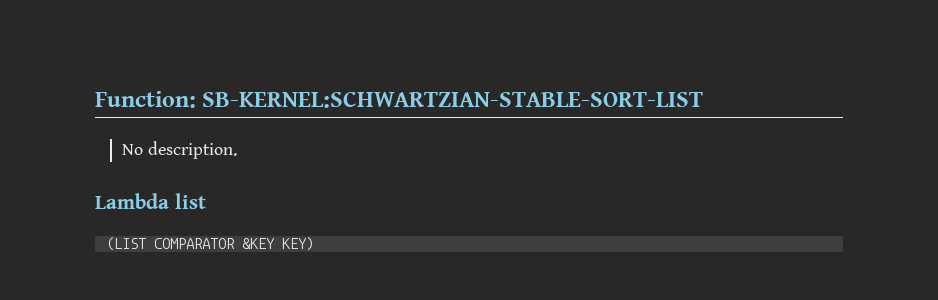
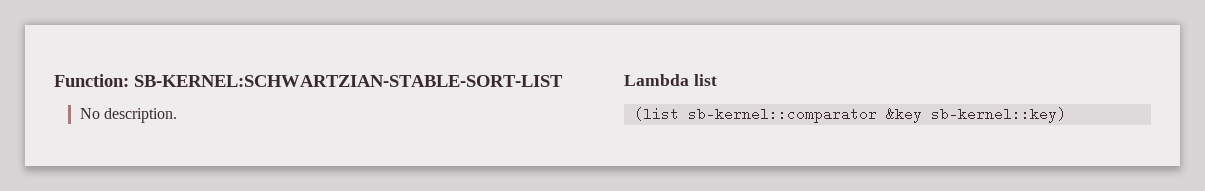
[105,237,314,251] (LIST COMPARATOR &KEY KEY) -> [633,107,1066,123] (list sb-kernel::comparator &key sb-kernel::key)

